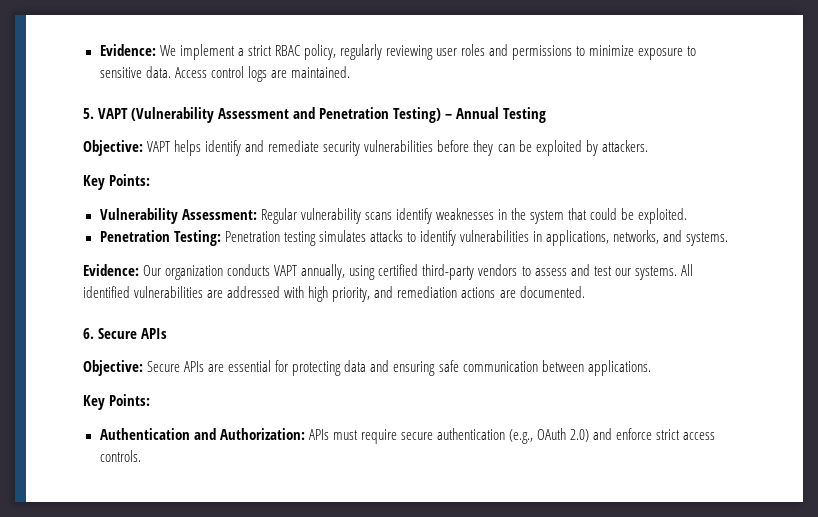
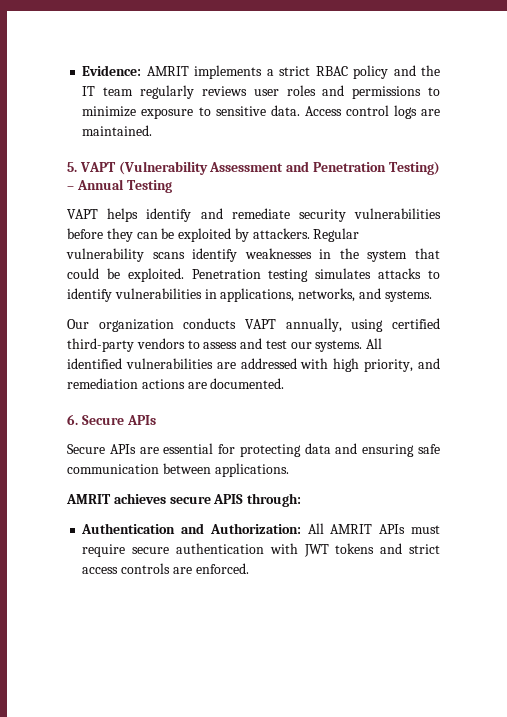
[99,44,235,60] Evidence: We implement -> [82,65,263,79] Evidence: AMRIT implements
[303,44,433,60] policy, regularly reviewing -> [353,65,440,79] [82,85,247,99] policy and the IT team regularly reviews
[83,140,143,156] Objective: -> (172, 186) none
[83,174,151,190] [99,208,257,224] // Key Points: // Vulnerability Assessment: -> (310, 233) none
[99,230,221,246] // Penetration Testing: -> (184, 275) none
[83,264,139,276] Evidence: -> (432, 296) none
[83,360,143,376] Objective: -> (156, 420) none
[83,394,151,410] Key Points: -> [66,493,302,507] AMRIT achieves secure APIS through:
(305, 434) none -> [307,523,373,534] All AMRIT
[508,428,716,444] [99,450,141,462] (e.g., OAuth 2.0) and enforce strict access controls. -> [269,543,441,557] [82,563,249,574] with JWT tokens and strict access controls are enforced.

